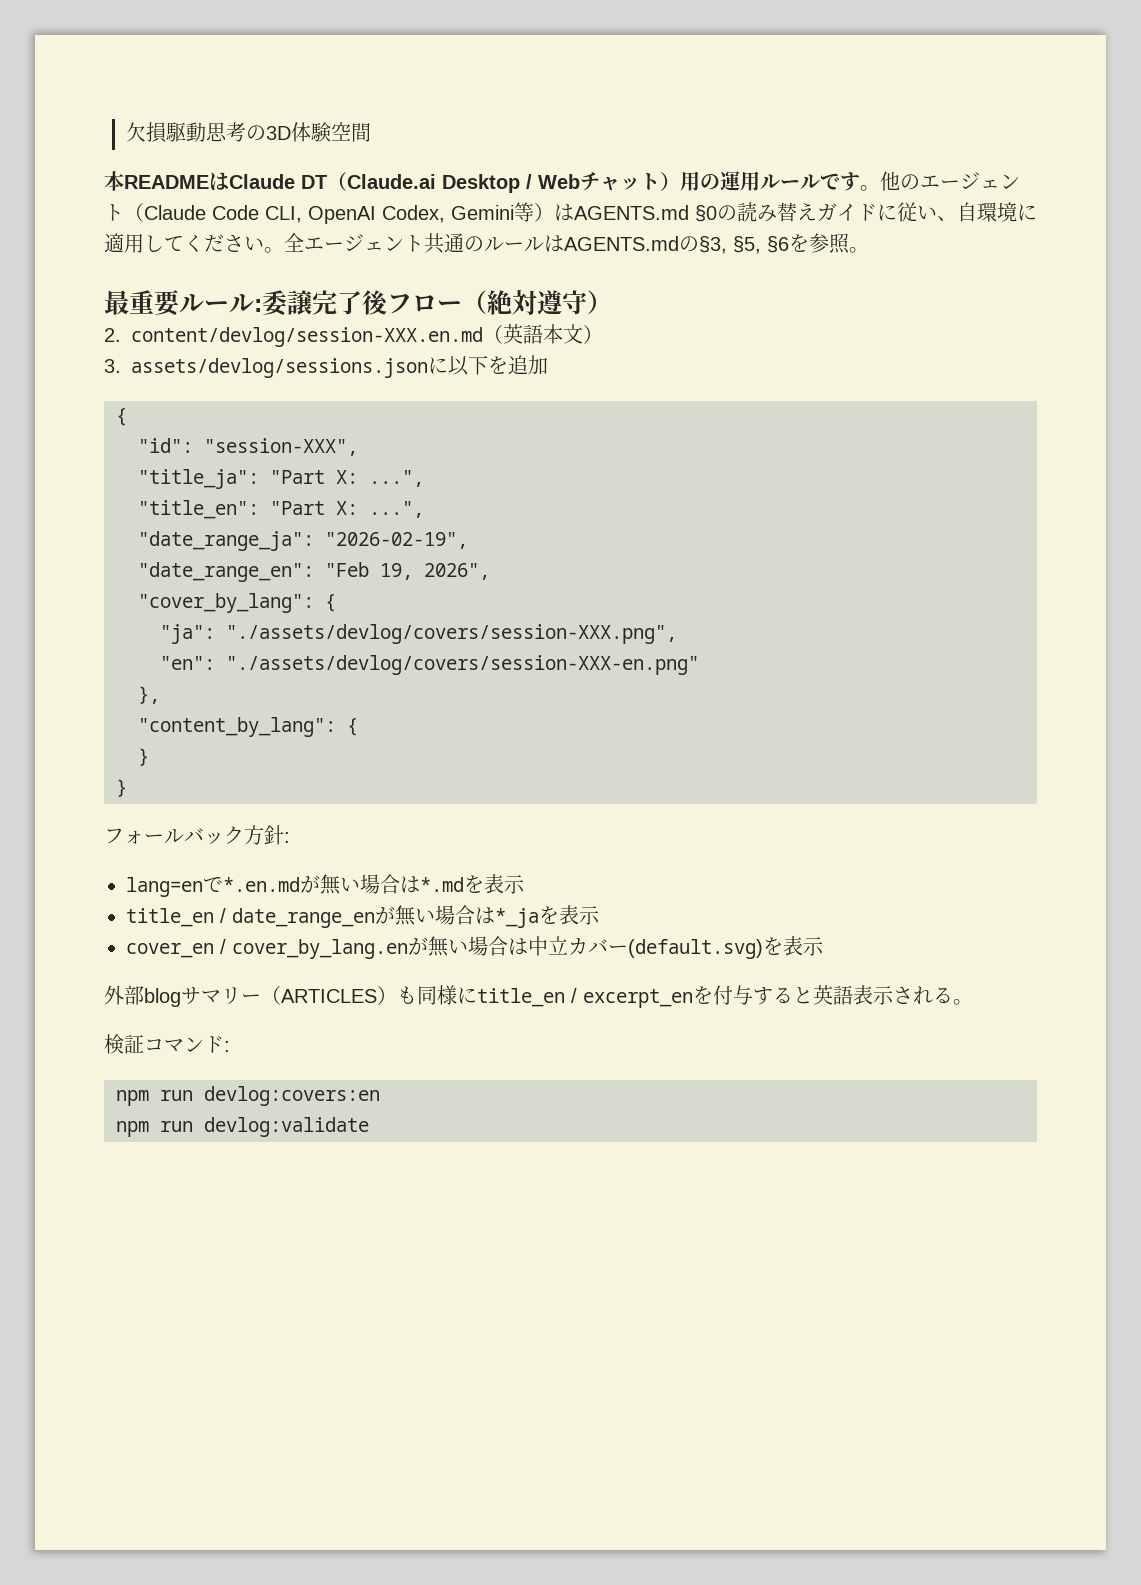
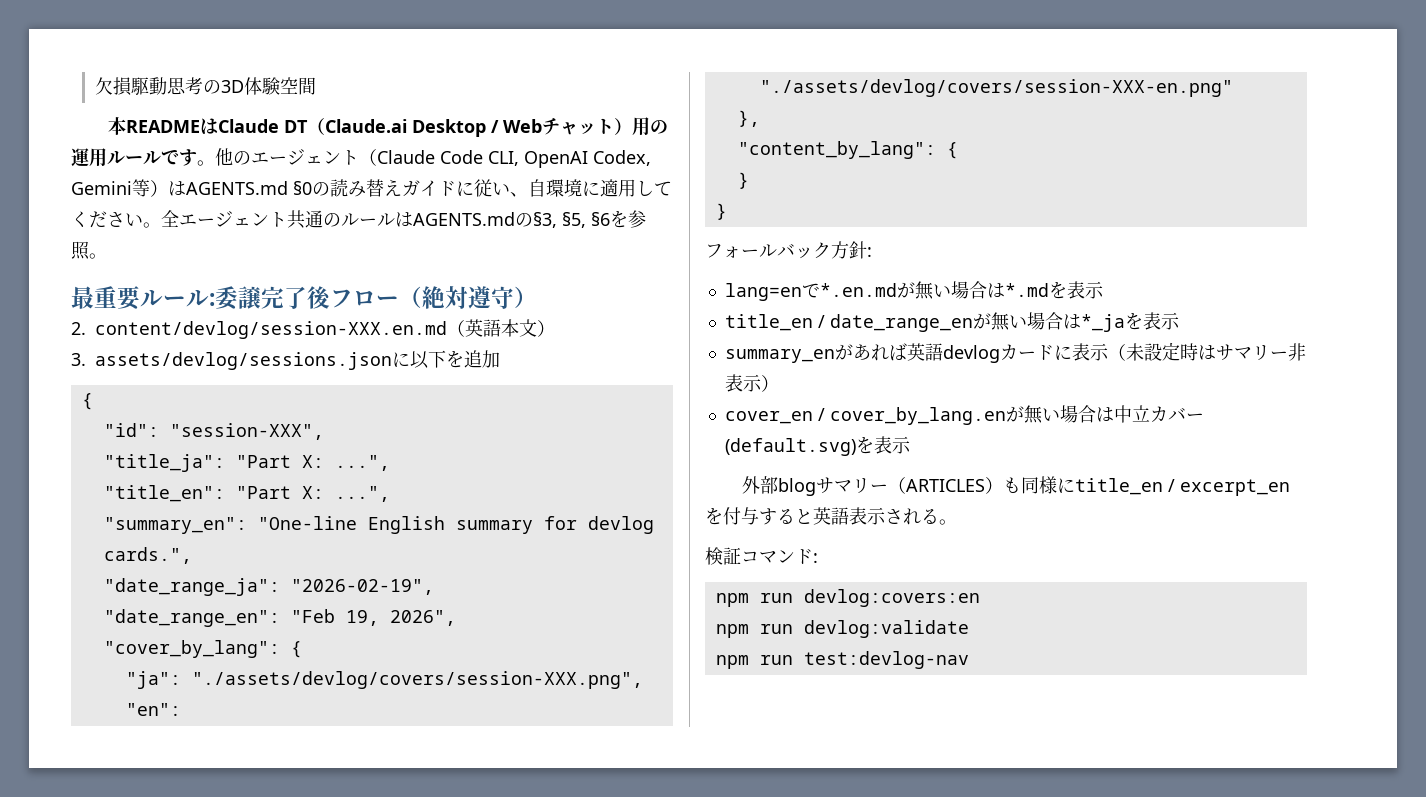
(424, 509) none -> [103,516,654,534] [103,547,192,564] // "summary_en": "One-line English summary for devlog cards.",
(600, 915) none -> [724,342,1306,363] [724,374,779,392] // summary_enがあれば英語devlogカードに表示（未設定時はサマリー非表示）
(369, 1127) none -> [715,651,969,669] // npm run test:devlog-nav

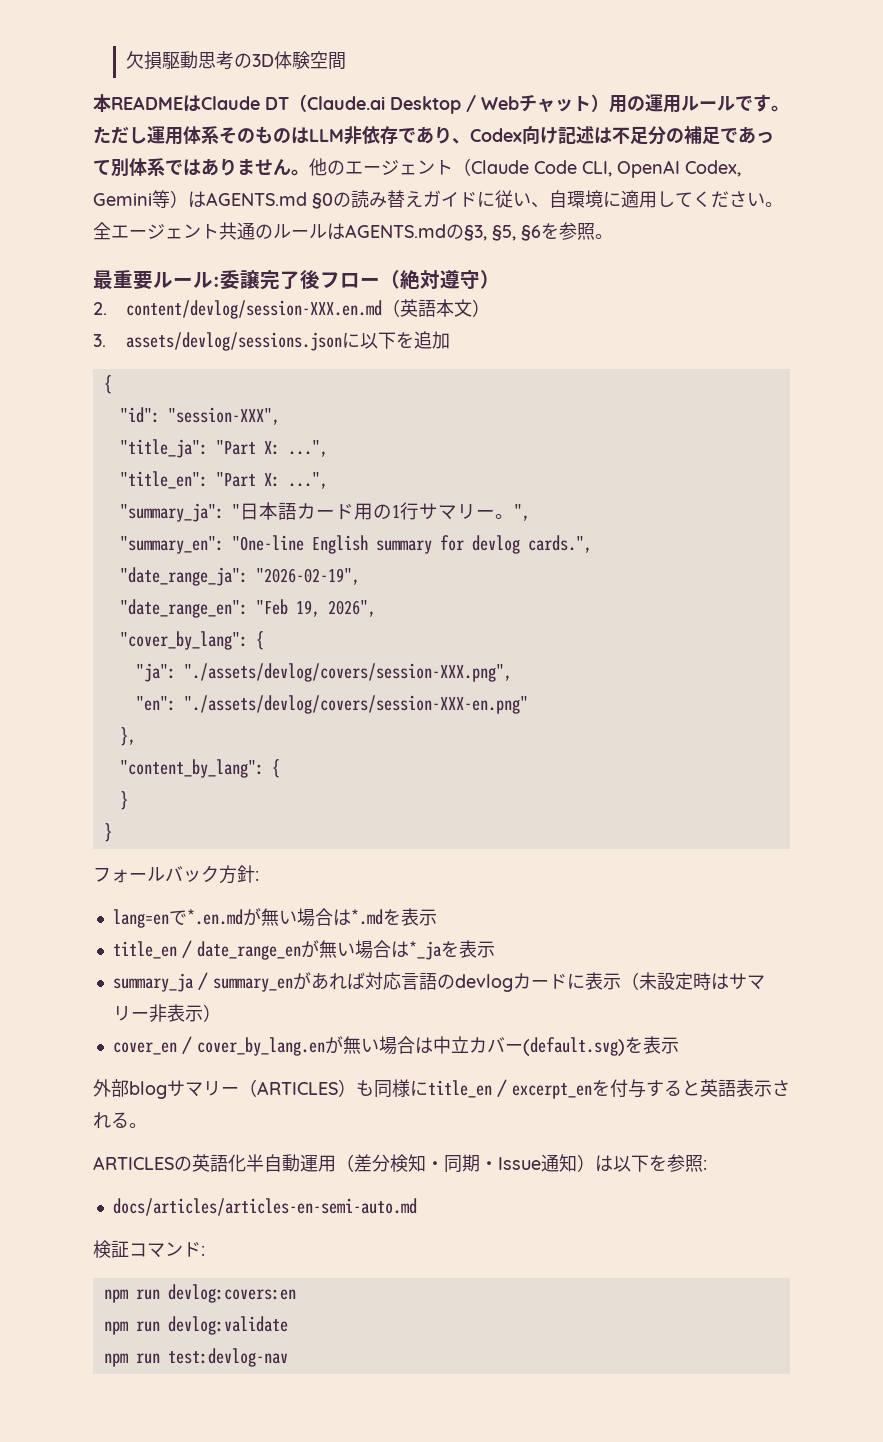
(215, 163) none -> [93,126,774,145] [93,158,309,177] ただし運用体系そのものはLLM非依存であり、Codex向け記述は不足分の補足であって別体系ではありません。
(390, 494) none -> [119,502,530,522] // "summary_ja": "日本語カード用の1行サマリー。",
(1180, 321) none -> [112,972,208,992] summary_ja /
[906,343,943,361] 英語 -> [364,972,455,990] 対応言語の
(957, 522) none -> [93,1154,707,1173] [112,1198,417,1216] // ARTICLESの英語化半自動運用（差分検知・同期・Issue通知）は以下を参照: // docs/articles/articles-en-semi-auto.md

